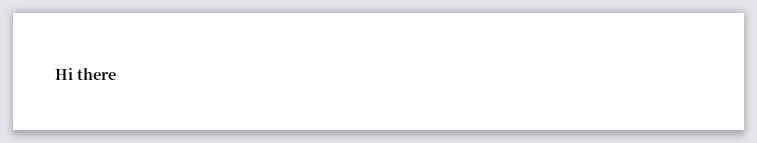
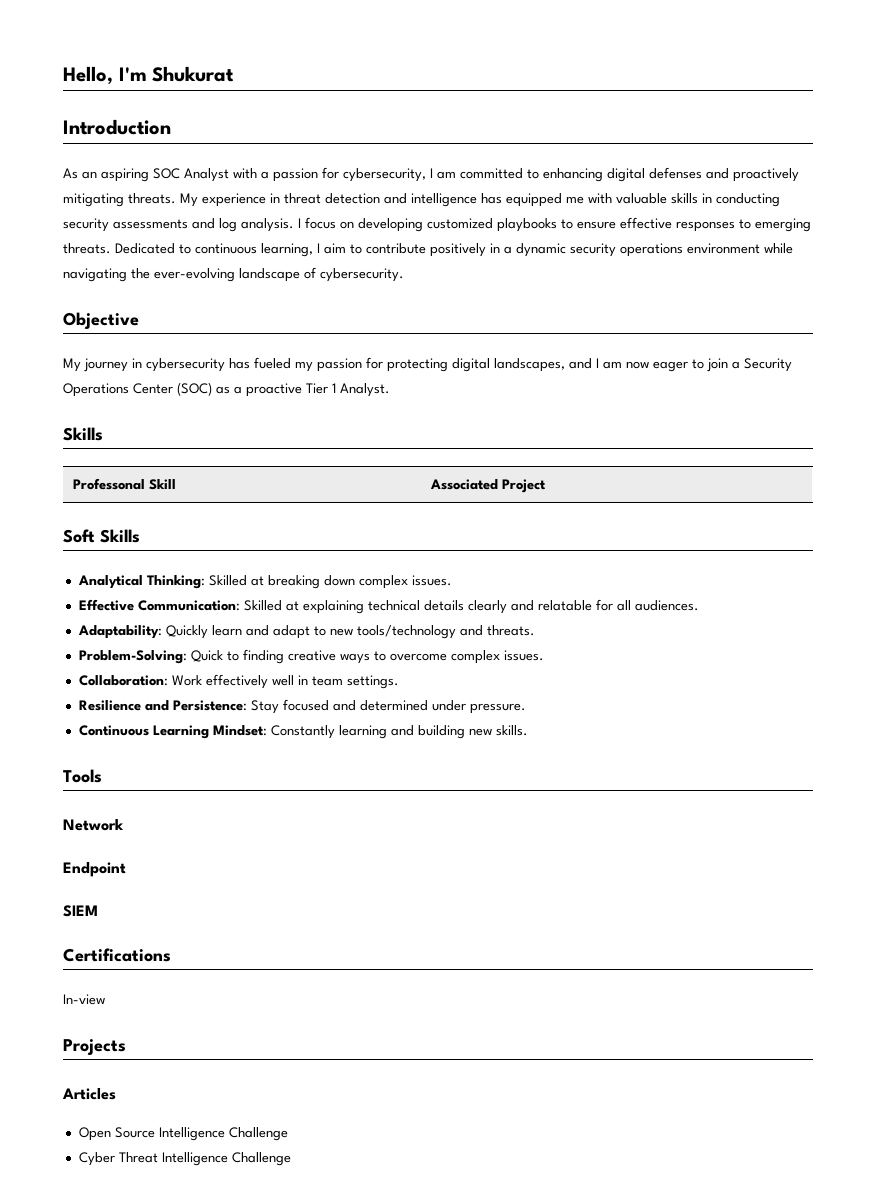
[55,68,116,80] Hi there -> [63,66,235,85] [63,119,171,135] [63,167,799,182] [63,193,780,207] [63,217,811,232] [63,243,793,257] [63,267,404,282] [63,312,139,329] [63,357,792,372] [63,382,390,397] [63,427,103,441] [72,478,176,490] [429,479,546,493] [63,529,140,543] [77,575,452,589] [78,599,699,614] [77,625,535,639] [78,649,544,664] [78,674,399,689] [78,699,526,714] [78,725,528,739] [63,769,102,783] [63,819,124,831] [63,862,126,877] [63,905,98,917] [63,948,171,962] [63,994,105,1005] [63,1039,126,1055] [62,1088,116,1100] [78,1127,288,1141] [78,1152,291,1166] Hello, I'm Shukurat // Introduction // As an aspiring SOC Analyst with a passion for cybersecurity, I am committed to enhancing digital defenses and proactively mitigating threats. My experience in threat detection and intelligence has equipped me with valuable skills in conducting security assessments and log analysis. I focus on developing customized playbooks to ensure effective responses to emerging threats. Dedicated to continuous learning, I aim to contribute positively in a dynamic security operations environment while navigating the ever-evolving landscape of cybersecurity. // Objective // My journey in cybersecurity has fueled my passion for protecting digital landscapes, and I am now eager to join a Security Operations Center (SOC) as a proactive Tier 1 Analyst. // Skills // Professonal Skill | Associated Project // Soft Skills // Analytical Thinking: Skilled at breaking down complex issues. // Effective Communication: Skilled at explaining technical details clearly and relatable for all audiences. // Adaptability: Quickly learn and adapt to new tools/technology and threats. // Problem-Solving: Quick to finding creative ways to overcome complex issues. // Collaboration: Work effectively well in team settings. // Resilience and Persistence: Stay focused and determined under pressure. // Continuous Learning Mindset: Constantly learning and building new skills. // Tools // Network // Endpoint // SIEM // Certifications // In-view // Projects // Articles // Open Source Intelligence Challenge // Cyber Threat Intelligence Challenge

